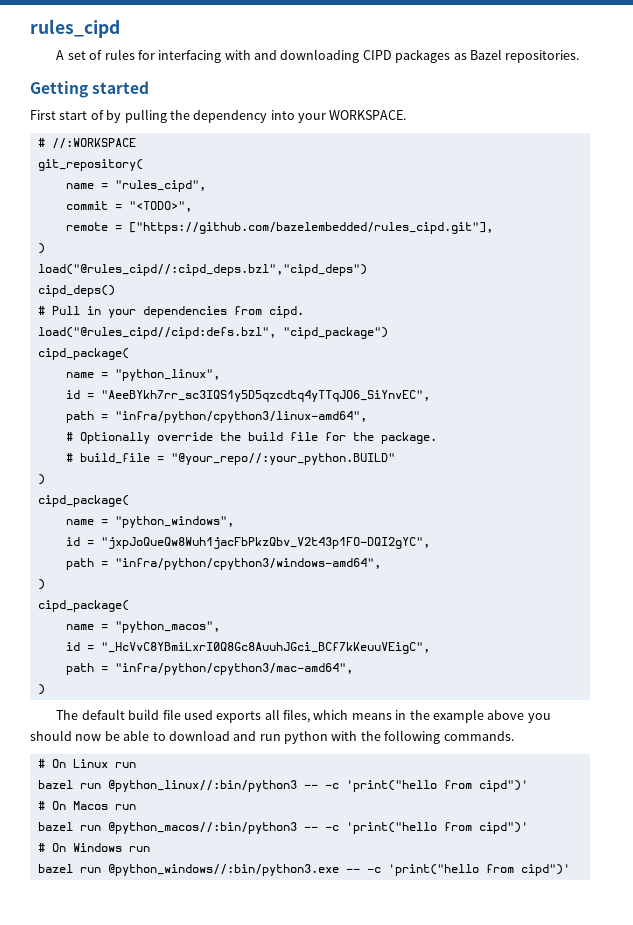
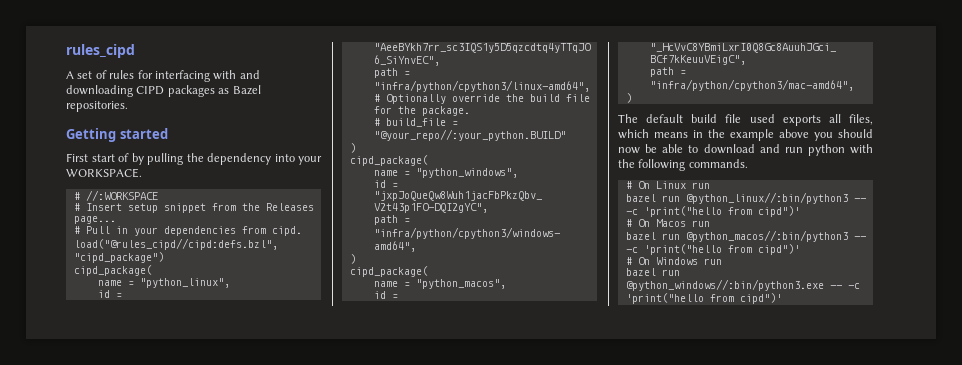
[37,159,143,171] [65,180,206,192] [65,201,192,212] [65,222,493,234] [37,243,45,254] [37,264,367,276] [37,285,115,297] git_repository( // name = "rules_cipd", // commit = "<TODO>", // remote = ["https://github.com/bazelembedded/rules_cipd.git"], // ) // load("@rules_cipd//:cipd_deps.bzl","cipd_deps") // cipd_deps() -> [73,203,314,213] [73,216,116,224] # Insert setup snippet from the Releases page...

